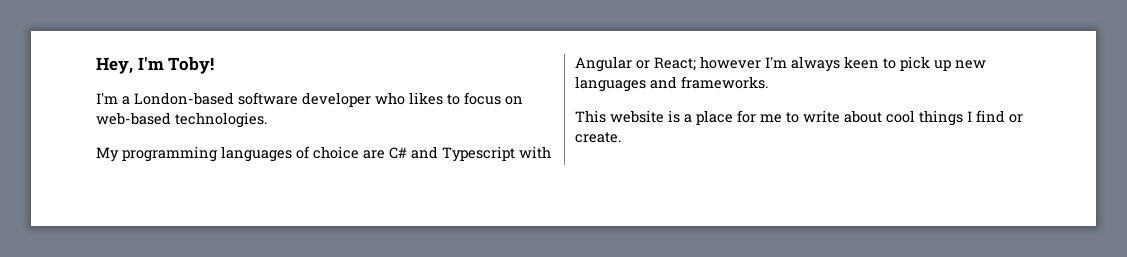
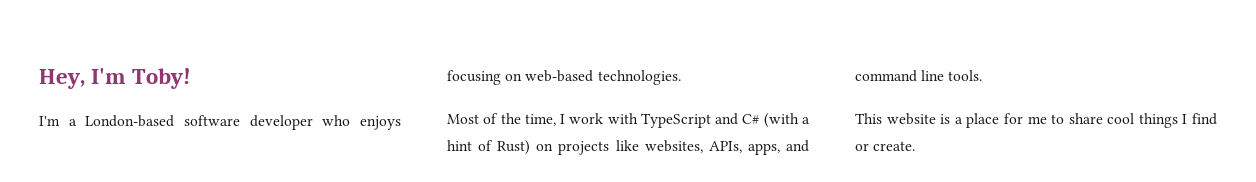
[409,92,501,105] likes to focus -> [360,116,401,130] [447,70,501,85] enjoys focusing
[96,146,551,162] [575,56,986,72] [575,76,768,92] My programming languages of choice are C# and Typescript with Angular or React; however I'm always keen to pick up new languages and frameworks. -> [447,113,810,128] [447,140,809,155] [855,70,983,82] Most of the time, I work with TypeScript and C# (with a hint of Rust) on projects like websites, APIs, apps, and command line tools.
[803,110,882,123] write about -> [1068,113,1103,124] share

